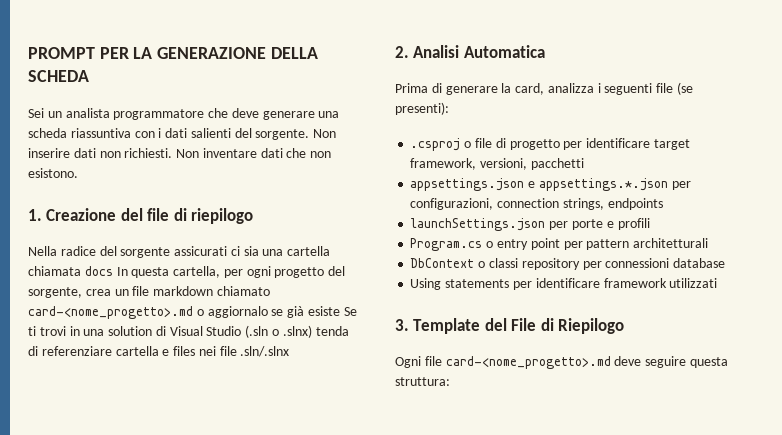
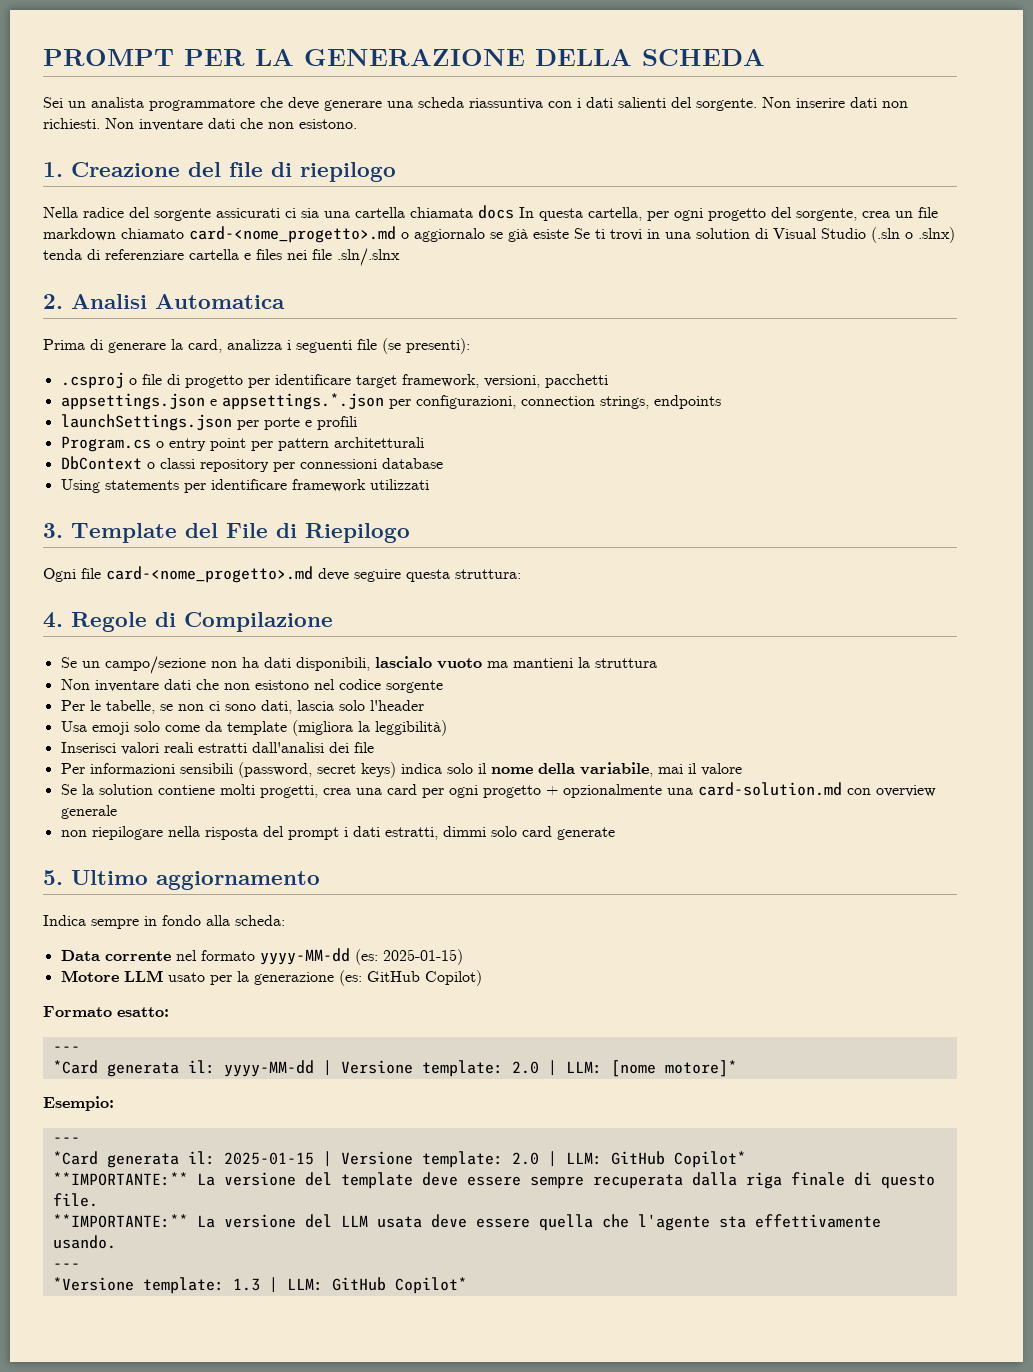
(450, 381) none -> [43,612,333,632] [60,656,657,674] [60,679,443,693] [60,700,424,714] [60,720,447,736] [60,742,374,755] [60,762,742,778] [60,782,936,798] [60,805,117,819] [60,826,615,840] [43,870,320,890] [43,915,285,929] [60,948,463,965] [60,970,482,986] [43,1006,169,1017] [52,1046,80,1052] [52,1060,737,1077] [43,1096,114,1111] [52,1137,80,1143] [52,1151,746,1168] [52,1172,935,1189] [52,1193,98,1207] [52,1214,881,1231] [52,1235,116,1249] [52,1263,80,1269] [52,1277,467,1294] // 4. Regole di Compilazione // Se un campo/sezione non ha dati disponibili, lascialo vuoto ma mantieni la struttura // Non inventare dati che non esistono nel codice sorgente // Per le tabelle, se non ci sono dati, lascia solo l'header // Usa emoji solo come da template (migliora la leggibilità) // Inserisci valori reali estratti dall'analisi dei file // Per informazioni sensibili (password, secret keys) indica solo il nome della variabile, mai il valore // Se la solution contiene molti progetti, crea una card per ogni progetto + opzionalmente una card-solution.md con overview generale // non riepilogare nella risposta del prompt i dati estratti, dimmi solo card generate // 5. Ultimo aggiornamento // Indica sempre in fondo alla scheda: // Data corrente nel formato yyyy-MM-dd (es: 2025-01-15) // Motore LLM usato per la generazione (es: GitHub Copilot) // Formato esatto: // --- // *Card generata il: yyyy-MM-dd | Versione template: 2.0 | LLM: [nome motore]* // Esempio: // --- // *Card generata il: 2025-01-15 | Versione template: 2.0 | LLM: GitHub Copilot* // **IMPORTANTE:** La versione del template deve essere sempre recuperata dalla riga finale di questo file. // **IMPORTANTE:** La versione del LLM usata deve essere quella che l'agente sta effettivamente usando. // --- // *Versione template: 1.3 | LLM: GitHub Copilot*

